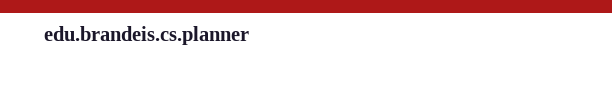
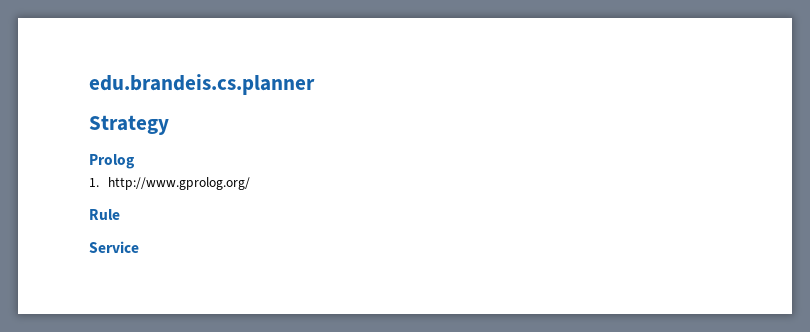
(249, 35) none -> [89,115,169,135] [89,154,135,169] [89,177,250,190] [89,209,120,220] [89,241,139,253] // Strategy // Prolog // 1. http://www.gprolog.org/ // Rule // Service

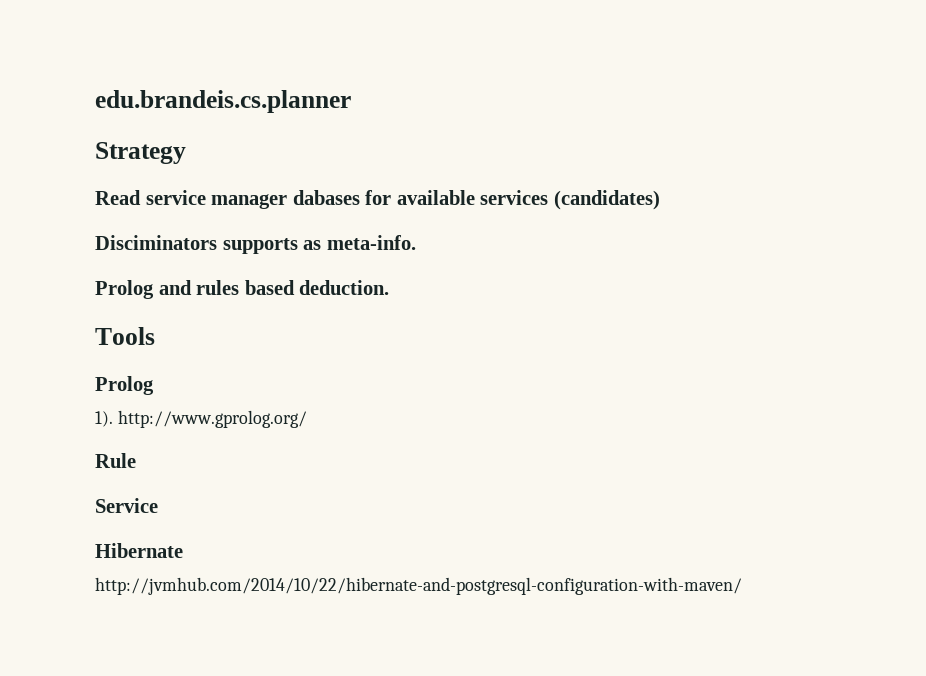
(169, 125) none -> [95,190,660,210] [95,235,416,254] [95,280,390,299] [95,327,155,345] // Read service manager dabases for available services (candidates) // Disciminators supports as meta-info. // Prolog and rules based deduction. // Tools
[89,178,99,187] 1. -> [95,411,113,427] 1).
(139, 247) none -> [95,543,183,558] [95,577,742,595] // Hibernate // http://jvmhub.com/2014/10/22/hibernate-and-postgresql-configuration-with-maven/

